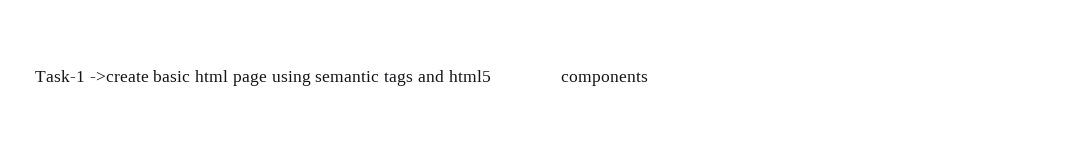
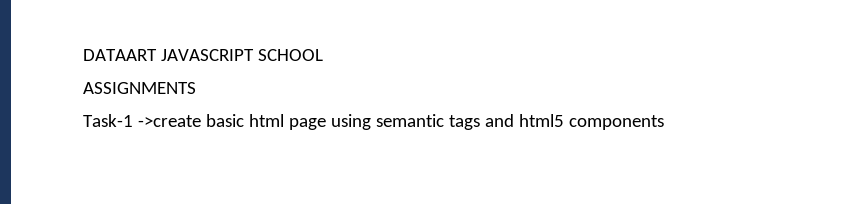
(35, 76) none -> [83,49,323,61] [83,82,196,94] DATAART JAVASCRIPT SCHOOL // ASSIGNMENTS //

